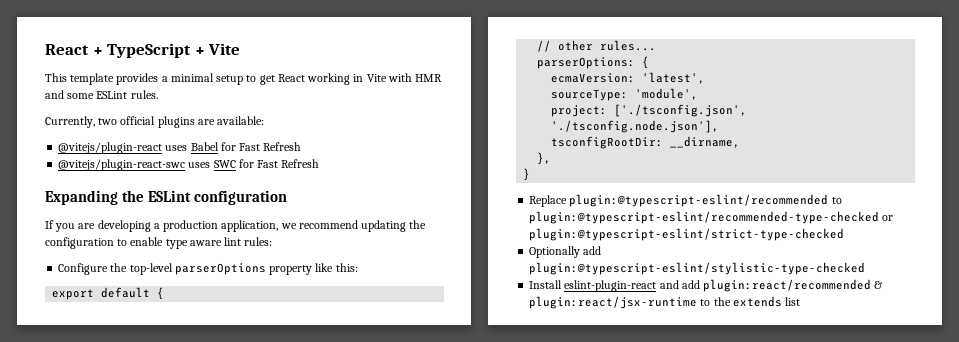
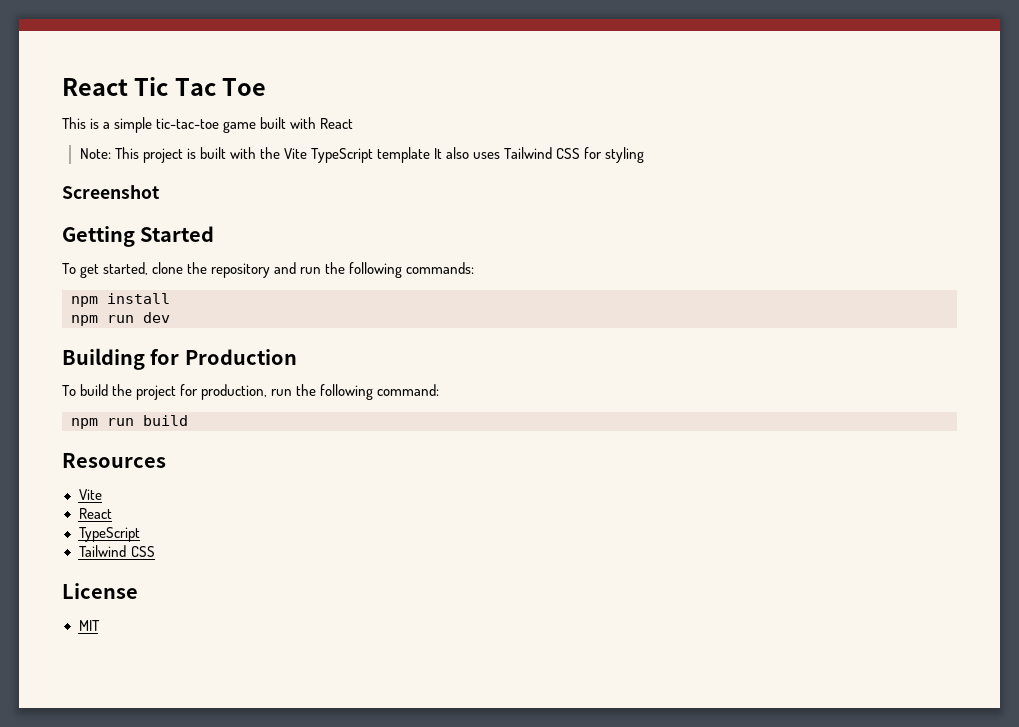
[45,43,241,58] [45,73,443,85] [45,90,158,99] [45,116,265,128] [58,142,302,154] [58,159,320,171] [45,190,288,205] [45,220,427,232] [45,237,273,249] [58,263,358,275] [52,287,165,300] [537,40,657,52] [537,56,650,69] [551,72,706,84] [551,88,699,101] [551,104,748,117] [551,120,720,133] [551,136,741,149] [537,152,552,165] [523,168,531,181] [529,194,842,207] [529,211,894,224] [529,228,845,241] [529,246,602,258] [529,262,866,275] [529,279,884,292] [529,296,801,309] React + TypeScript + Vite // This template provides a minimal setup to get React working in Vite with HMR and some ESLint rules. // Currently, two official plugins are available: // @vitejs/plugin-react uses Babel for Fast Refresh // @vitejs/plugin-react-swc uses SWC for Fast Refresh // Expanding the ESLint configuration // If you are developing a production application, we recommend updating the configuration to enable type aware lint rules: // Configure the top-level parserOptions property like this: // export default { // // other rules... // parserOptions: { // ecmaVersion: 'latest', // sourceType: 'module', // project: ['./tsconfig.json', './tsconfig.node.json'], // tsconfigRootDir: __dirname, // }, // } // Replace plugin:@typescript-eslint/recommended to plugin:@typescript-eslint/recommended-type-checked or plugin:@typescript-eslint/strict-type-checked // Optionally add plugin:@typescript-eslint/stylistic-type-checked // Install eslint-plugin-react and add plugin:react/recommended & plugin:react/jsx-runtime to the extends list -> [62,77,267,96] [62,117,354,133] [79,147,645,163] [62,185,160,199] [62,226,215,247] [62,262,475,278] [71,293,170,307] [71,312,170,326] [62,348,297,370] [62,384,440,400] [71,415,188,429] [62,453,166,468] [78,489,102,500] [78,508,112,519] [78,527,141,542] [78,545,155,557] [62,583,138,599] [78,620,100,631] React Tic Tac Toe // This is a simple tic-tac-toe game built with React // Note: This project is built with the Vite TypeScript template It also uses Tailwind CSS for styling // Screenshot // Getting Started // To get started, clone the repository and run the following commands: // npm install // npm run dev // Building for Production // To build the project for production, run the following command: // npm run build // Resources // Vite // React // TypeScript // Tailwind CSS // License // MIT

